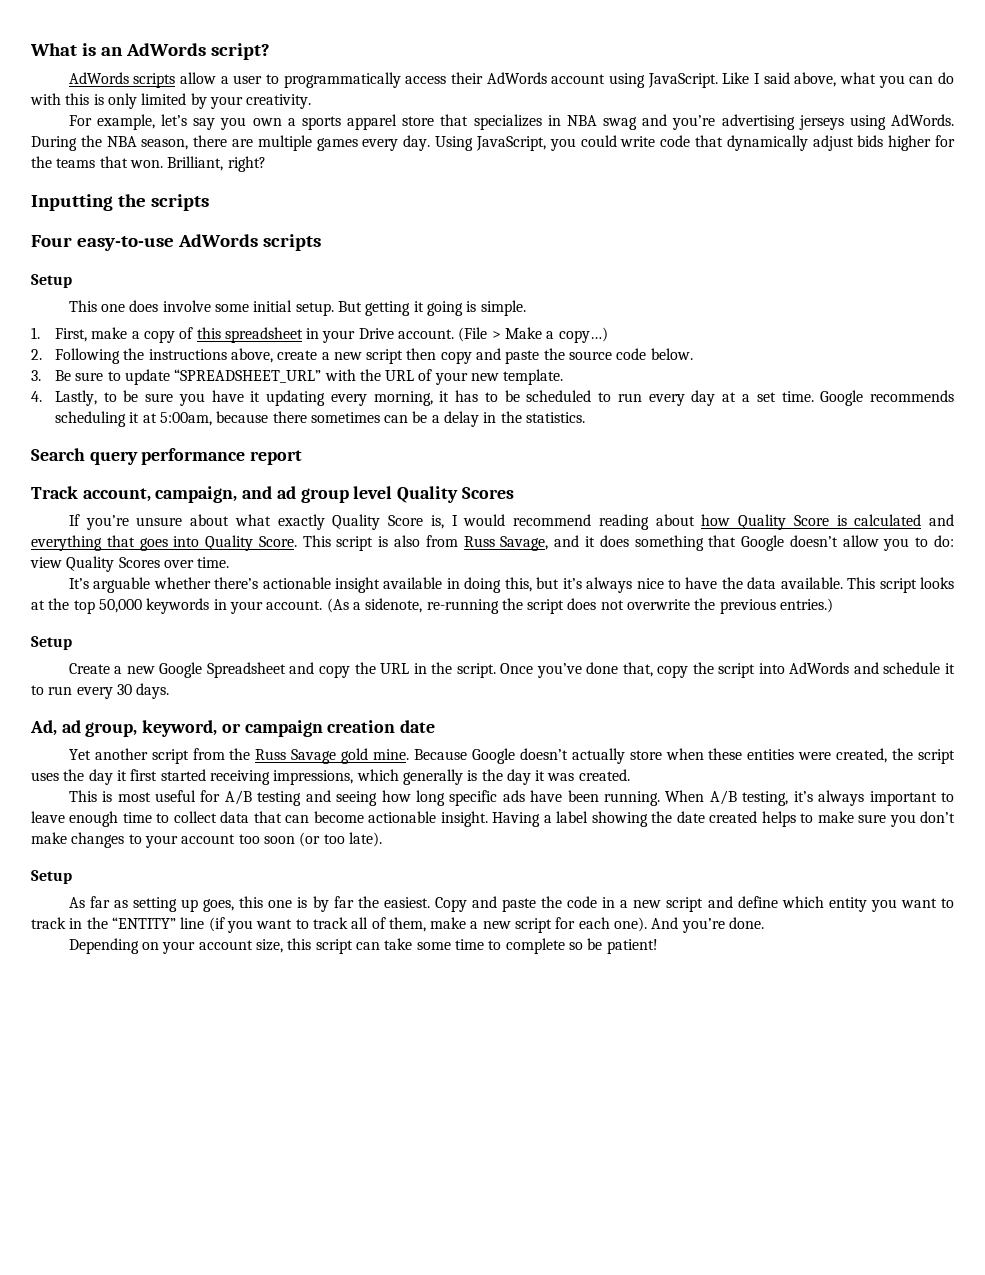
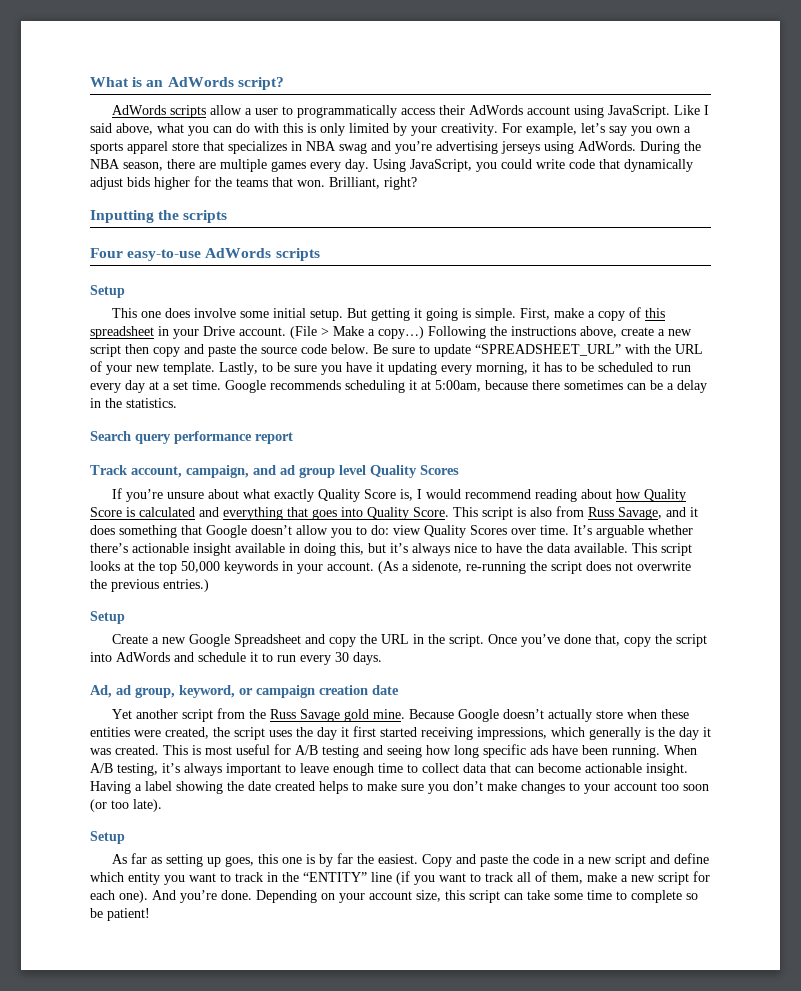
(312, 101) // -> (498, 129) none
[31,327,40,339] // 1. -> (517, 314) none
[31,349,42,360] // 2. -> (424, 332) none
[31,370,41,381] // 3. -> (369, 349) none
[31,391,42,402] // 4. -> (215, 368) none
(230, 562) // -> (569, 530) none
(630, 775) // -> (159, 750) none
(765, 923) // -> (252, 895) none

